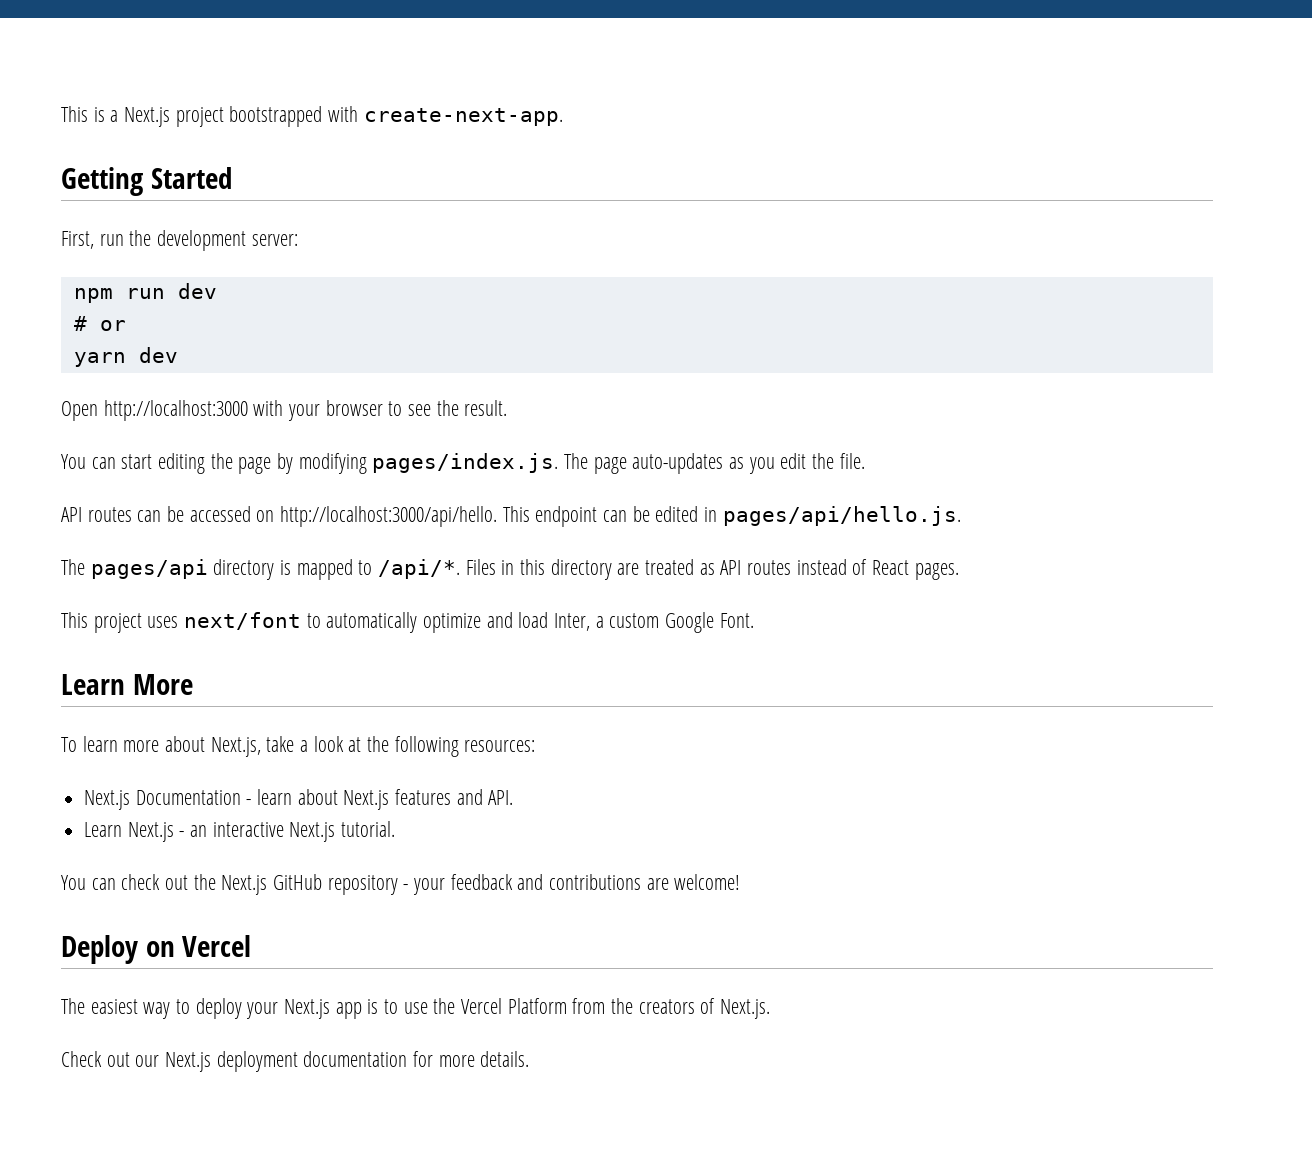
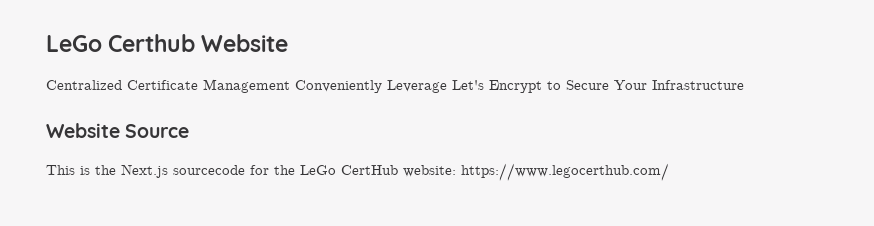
[61,106,563,127] [61,167,232,196] [61,230,298,251] [73,283,217,303] [73,316,126,331] [73,347,178,367] [61,400,508,421] [61,453,865,474] [61,506,961,527] [61,559,959,580] [61,612,754,633] [61,674,193,695] [61,736,536,757] [84,789,514,810] [84,821,396,842] [61,874,741,895] [61,935,252,964] [61,998,771,1019] [61,1051,530,1072] This is a Next.js project bootstrapped with create-next-app. // Getting Started // First, run the development server: // npm run dev // # or // yarn dev // Open http://localhost:3000 with your browser to see the result. // You can start editing the page by modifying pages/index.js. The page auto-updates as you edit the file. // API routes can be accessed on http://localhost:3000/api/hello. This endpoint can be edited in pages/api/hello.js. // The pages/api directory is mapped to /api/*. Files in this directory are treated as API routes instead of React pages. // This project uses next/font to automatically optimize and load Inter, a custom Google Font. // Learn More // To learn more about Next.js, take a look at the following resources: // Next.js Documentation - learn about Next.js features and API. // Learn Next.js - an interactive Next.js tutorial. // You can check out the Next.js GitHub repository - your feedback and contributions are welcome! // Deploy on Vercel // The easiest way to deploy your Next.js app is to use the Vercel Platform from the creators of Next.js. // Check out our Next.js deployment documentation for more details. -> [46,34,289,52] [46,79,744,93] [46,123,190,138] [46,163,669,181] LeGo Certhub Website // Centralized Certificate Management Conveniently Leverage Let's Encrypt to Secure Your Infrastructure // Website Source // This is the Next.js sourcecode for the LeGo CertHub website: https://www.legocerthub.com/

